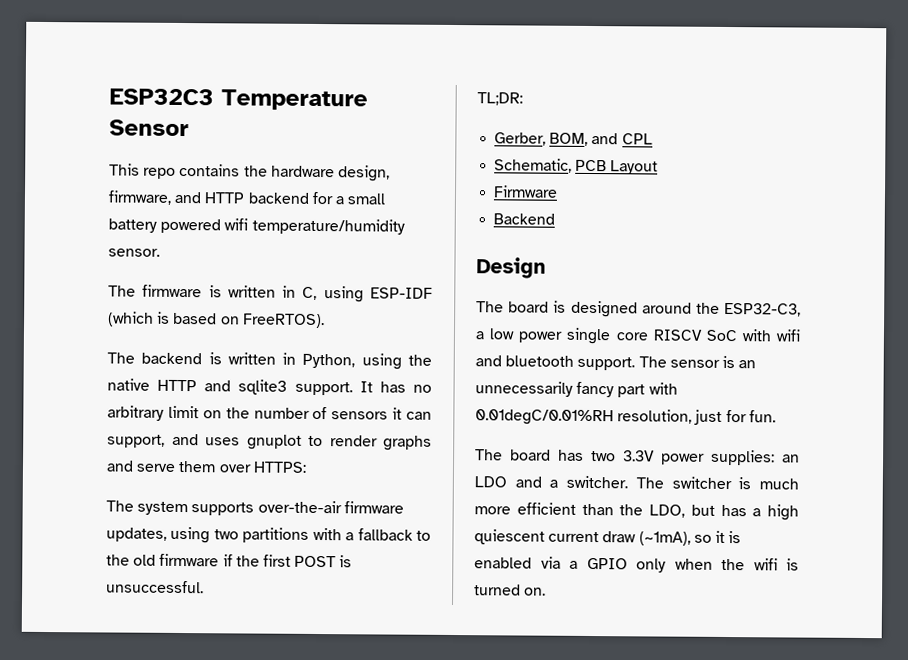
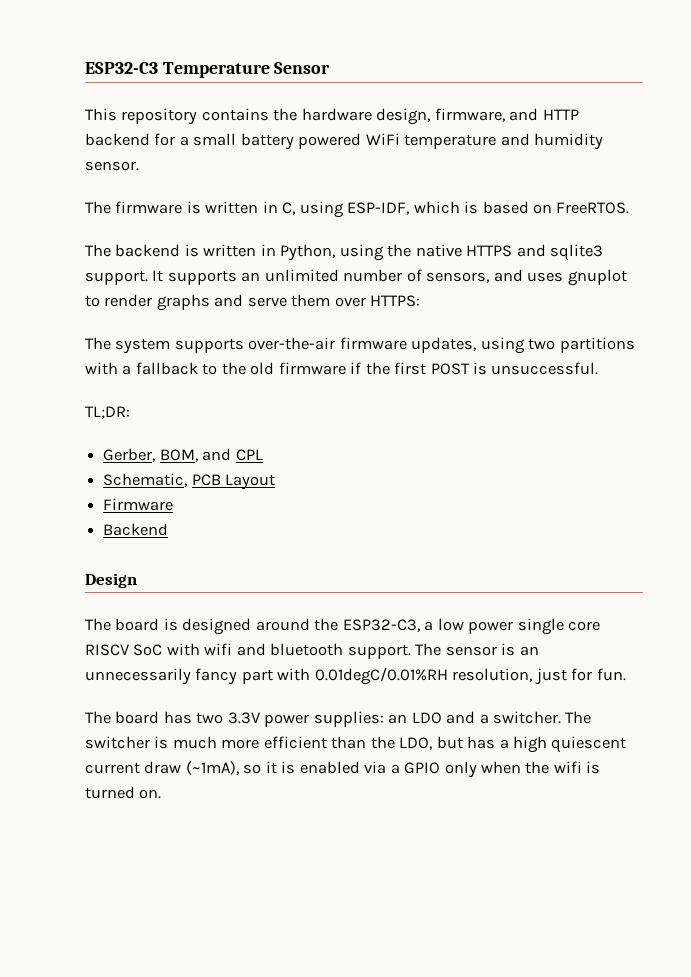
[109,88,214,106] ESP32C3 -> [85,62,158,74] ESP32-C3
[143,167,177,179] repo -> [121,108,198,125] repository
[224,218,405,235] wifi temperature/humidity -> [365,133,604,150] WiFi temperature and humidity
[369,287,433,299] [108,311,154,327] ESP-IDF (which -> [347,201,460,215] ESP-IDF, which
[242,313,325,329] FreeRTOS). -> [556,202,630,214] FreeRTOS.
[157,379,198,392] HTTP -> [466,245,513,257] HTTPS
[379,381,432,393] [107,405,432,421] [107,434,165,448] has no arbitrary limit on the number of sensors it can support, -> [167,269,490,285] supports an unlimited number of sensors,

